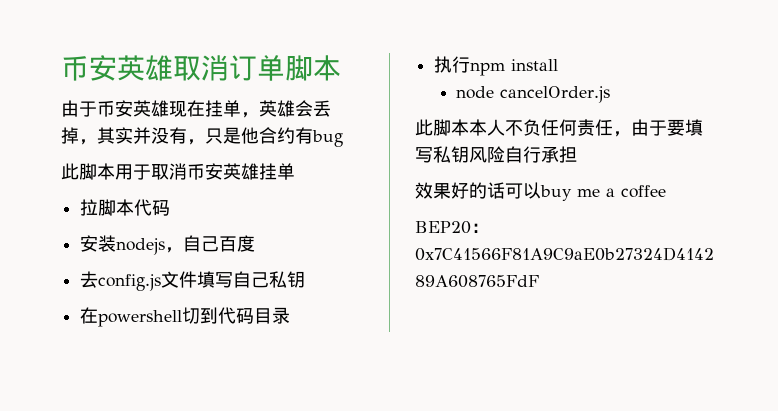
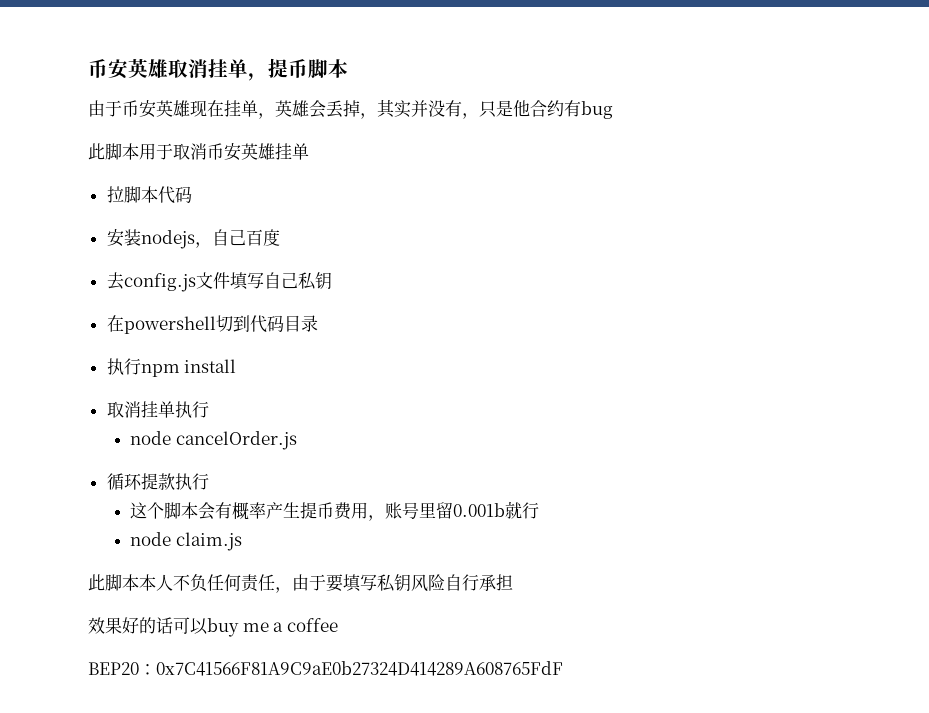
[229,55,285,81] 订单 -> [208,58,308,81] 挂单，提币
(559, 65) none -> [106,401,209,418] // 取消挂单执行
(611, 94) none -> [106,473,209,490] [130,501,540,521] [130,532,242,551] // 循环提款执行 // 这个脚本会有概率产生提币费用，账号里留0.001b就行 // node claim.js

